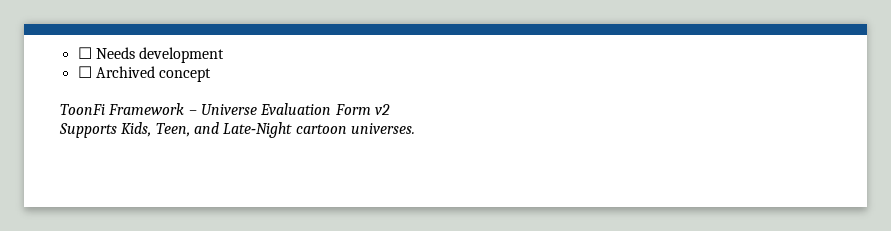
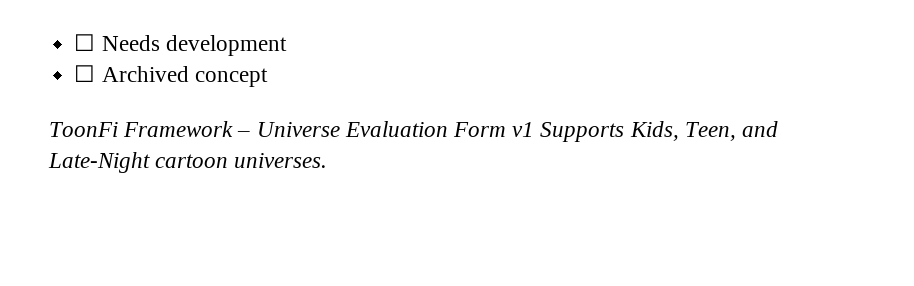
[374,104,390,115] v2 // -> [512,122,535,137] v1

